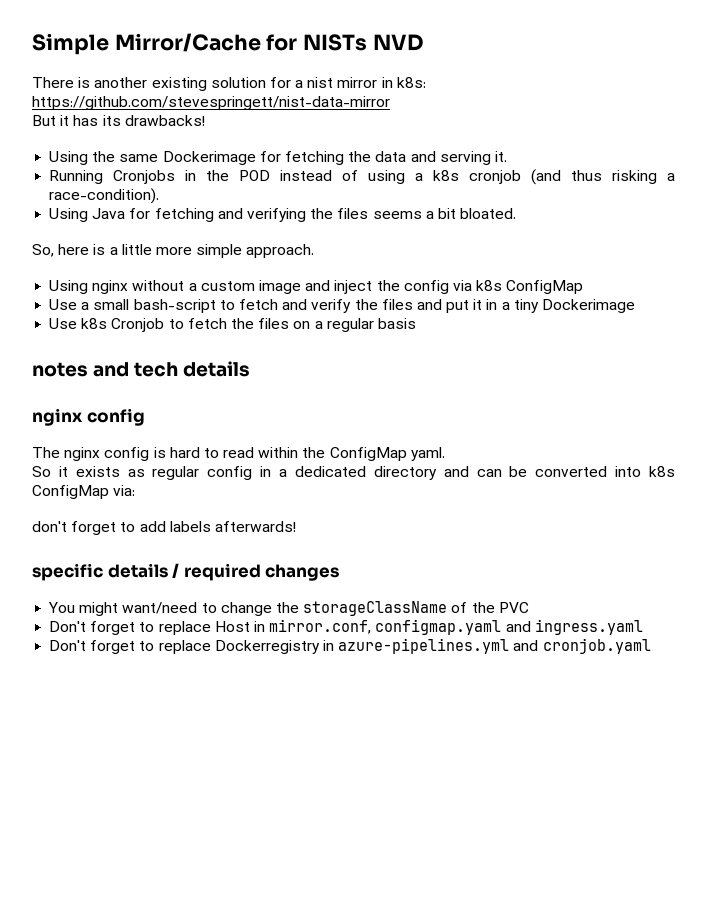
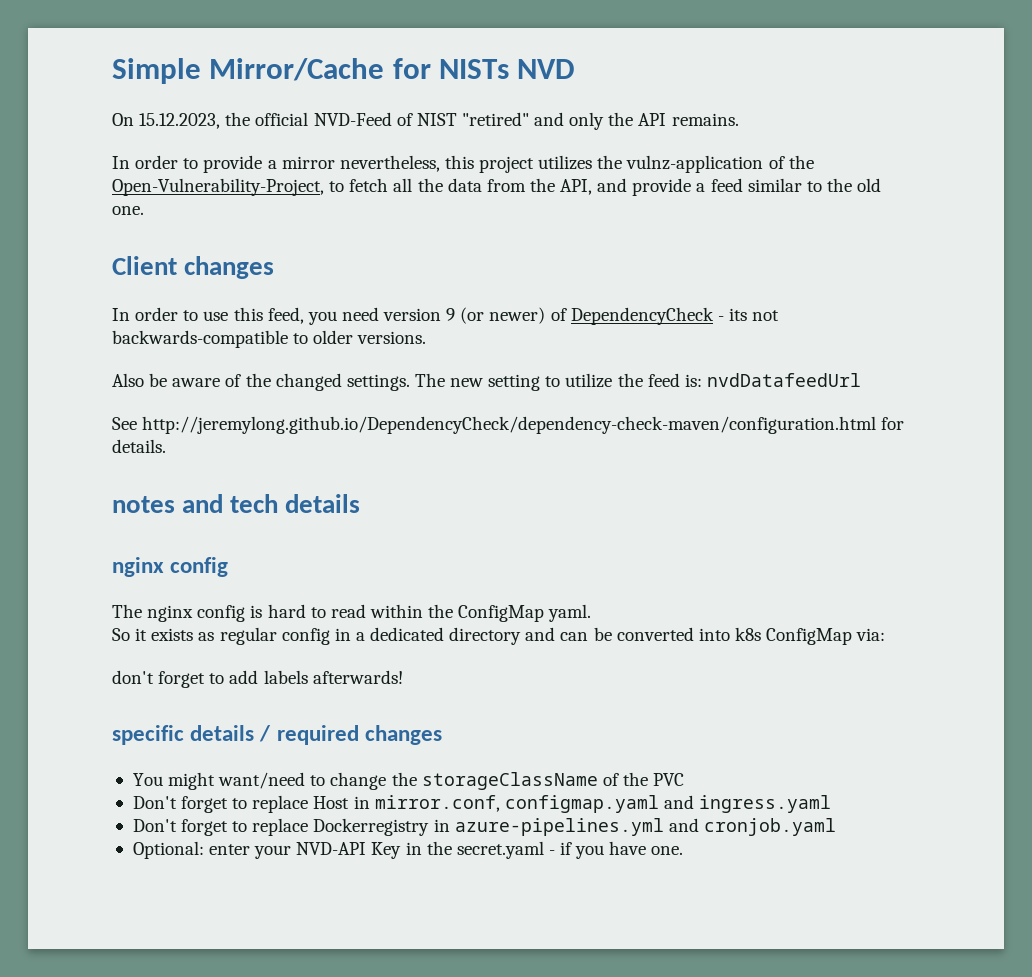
[32,77,426,91] [32,96,390,110] [32,115,205,126] [49,151,507,165] [49,169,676,185] [49,188,160,204] [49,208,517,222] [32,244,315,258] [49,280,584,294] [49,299,636,313] [49,318,416,332] There is another existing solution for a nist mirror in k8s: https://github.com/stevespringett/nist-data-mirror // But it has its drawbacks! // Using the same Dockerimage for fetching the data and serving it. // Running Cronjobs in the POD instead of using a k8s cronjob (and thus risking a race-condition). // Using Java for fetching and verifying the files seems a bit bloated. // So, here is a little more simple approach. // Using nginx without a custom image and inject the config via k8s ConfigMap // Use a small bash-script to fetch and verify the files and put it in a tiny Dockerimage // Use k8s Cronjob to fetch the files on a regular basis -> [112,112,739,130] [112,155,814,173] [112,178,882,196] [112,206,144,215] [112,256,275,279] [112,307,780,325] [112,330,427,348] [112,373,861,391] [112,416,905,434] [112,439,166,453] On 15.12.2023, the official NVD-Feed of NIST "retired" and only the API remains. // In order to provide a mirror nevertheless, this project utilizes the vulnz-application of the Open-Vulnerability-Project, to fetch all the data from the API, and provide a feed similar to the old one. // Client changes // In order to use this feed, you need version 9 (or newer) of DependencyCheck - its not backwards-compatible to older versions. // Also be aware of the changed settings. The new setting to utilize the feed is: nvdDatafeedUrl // See http://jeremylong.github.io/DependencyCheck/dependency-check-maven/configuration.html for details.
(651, 646) none -> [132,841,684,859] // Optional: enter your NVD-API Key in the secret.yaml - if you have one.

